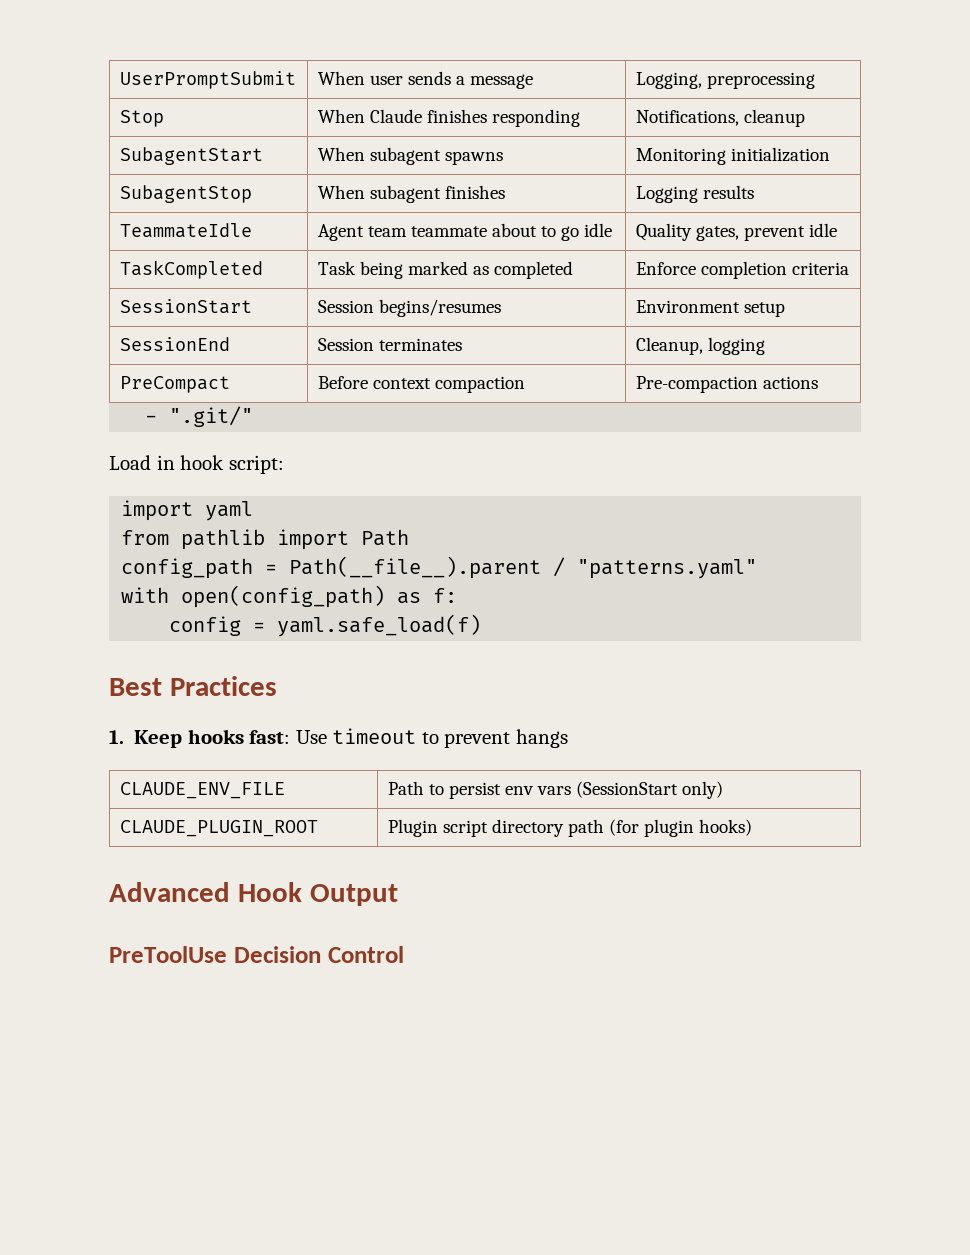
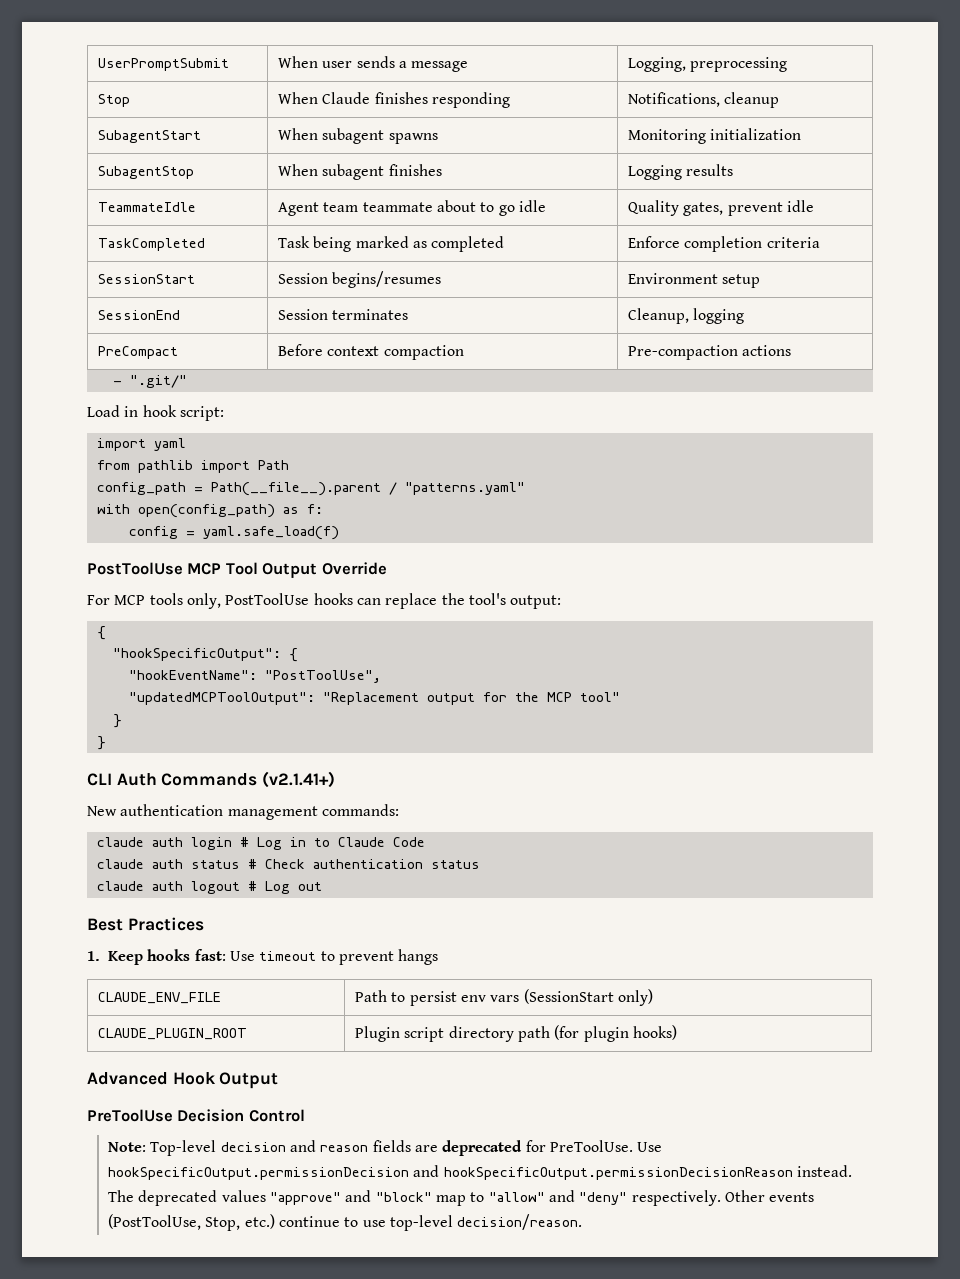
(482, 625) none -> [87,562,387,578] [87,593,562,609] [96,626,106,640] [112,648,298,662] [128,670,381,683] [128,692,620,705] [112,714,122,728] [96,736,106,750] [87,771,336,788] [87,804,399,820] [96,837,425,850] [96,859,480,869] [96,881,322,894] // PostToolUse MCP Tool Output Override // For MCP tools only, PostToolUse hooks can replace the tool's output: // { // "hookSpecificOutput": { // "hookEventName": "PostToolUse", // "updatedMCPToolOutput": "Replacement output for the MCP tool" // } // } // CLI Auth Commands (v2.1.41+) // New authentication management commands: // claude auth login # Log in to Claude Code // claude auth status # Check authentication status // claude auth logout # Log out
(404, 954) none -> [108,1140,663,1156] [108,1165,852,1180] [108,1190,815,1206] [108,1214,583,1231] // Note: Top-level decision and reason fields are deprecated for PreToolUse. Use hookSpecificOutput.permissionDecision and hookSpecificOutput.permissionDecisionReason instead. The deprecated values "approve" and "block" map to "allow" and "deny" respectively. Other events (PostToolUse, Stop, etc.) continue to use top-level decision/reason.

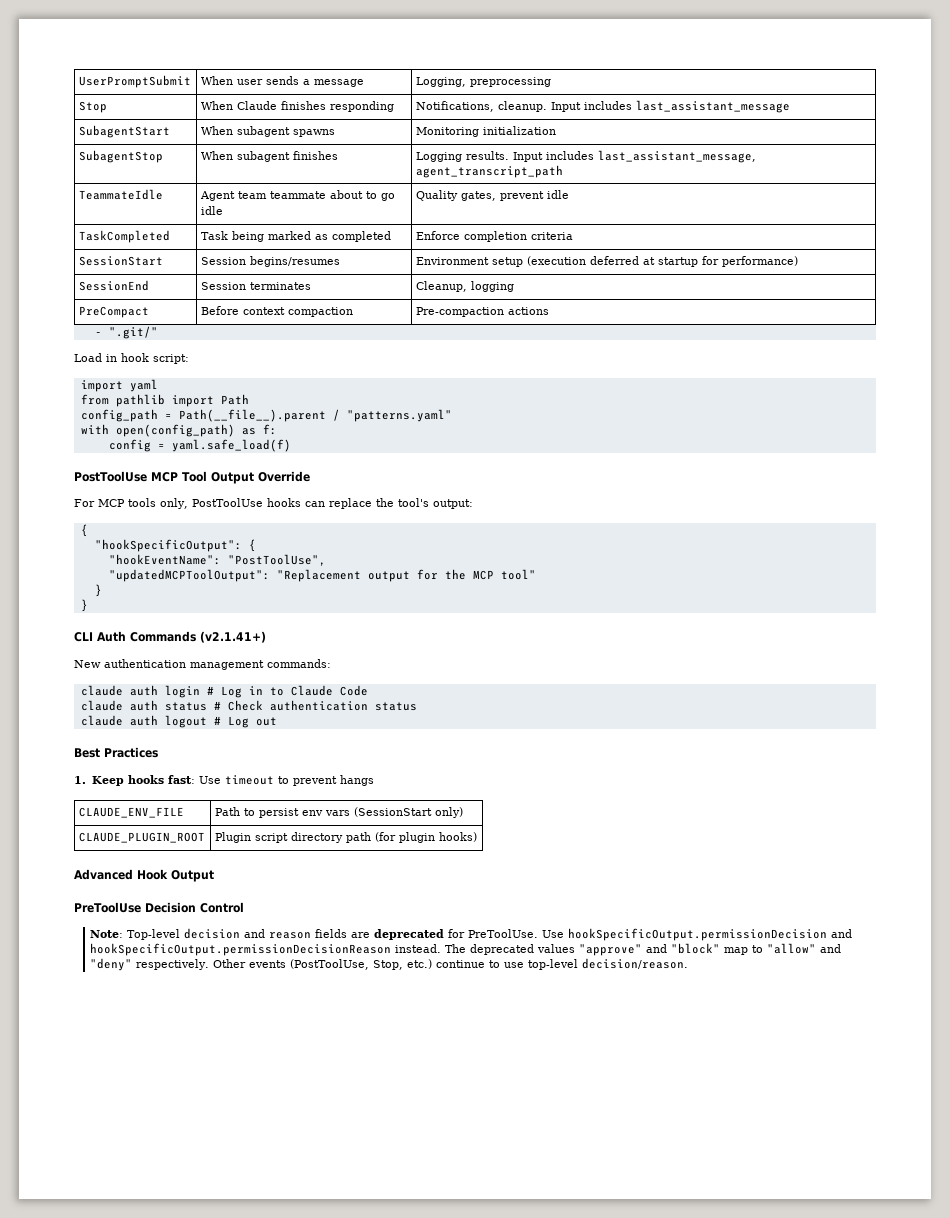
[724,92,780,108] cleanup -> [497,100,790,113] cleanup. Input includes last_assistant_message
[686,164,734,176] results -> [465,150,756,163] [415,165,563,178] results. Input includes last_assistant_message, agent_transcript_path
(761, 281) none -> [526,256,798,267] (execution deferred at startup for performance)

